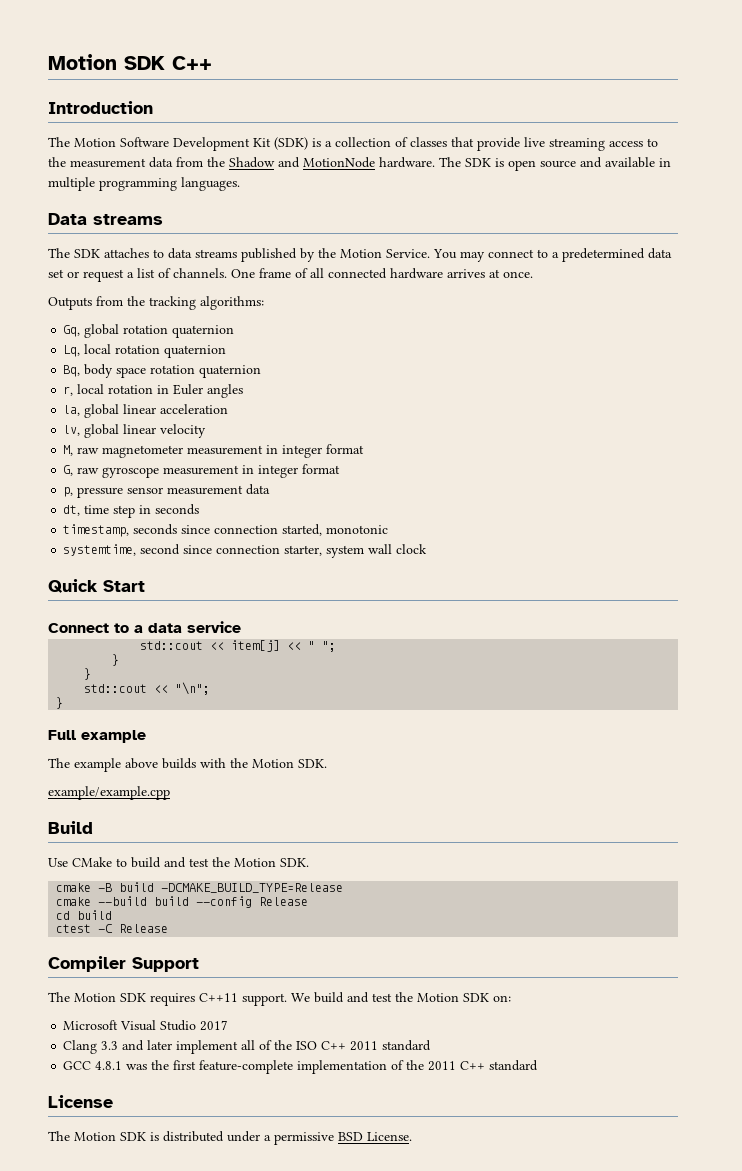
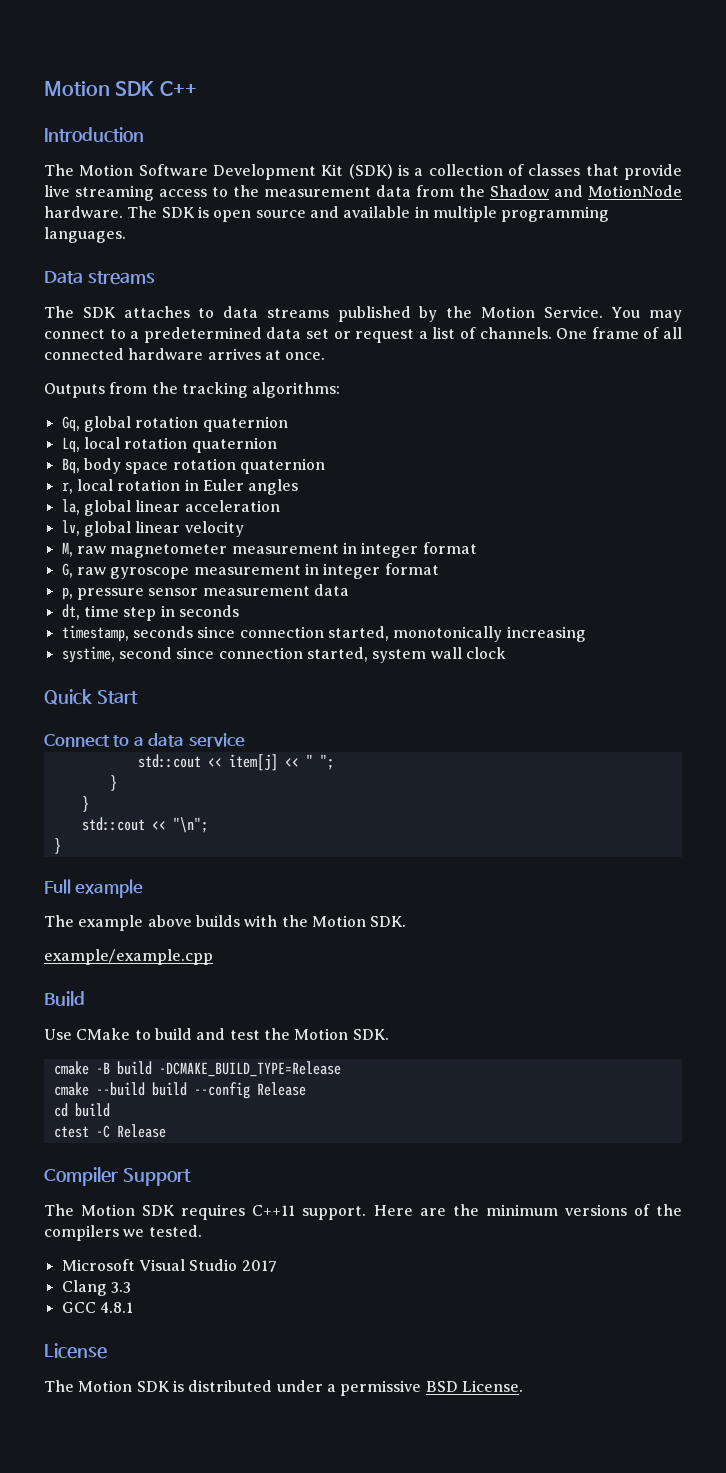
[326,525,389,534] [63,544,137,556] monotonic // systemtime, -> [393,626,586,642] [61,646,115,663] monotonically increasing // systime,
[284,545,323,556] starter, -> [306,647,368,662] started,
[291,992,511,1003] We build and test the Motion SDK on: -> [373,1204,683,1216] [44,1225,202,1241] Here are the minimum versions of the compilers we tested.
[122,1040,432,1054] [63,1060,539,1074] and later implement all of the ISO C++ 2011 standard // GCC 4.8.1 was the first feature-complete implementation of the 2011 C++ standard -> [61,1302,133,1313] // GCC 4.8.1

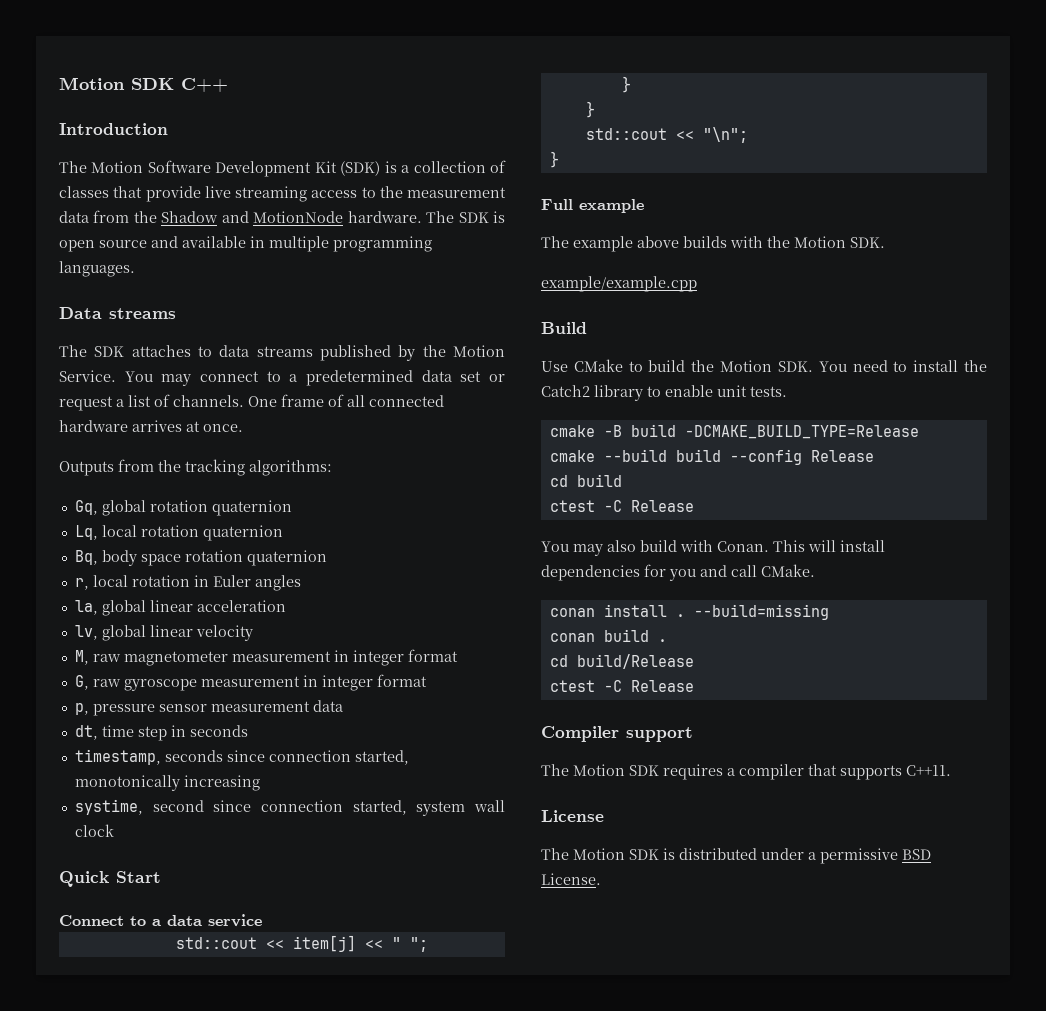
[196,1028,389,1040] and test the Motion SDK. -> [691,360,987,372] [541,385,787,401] the Motion SDK. You need to install the Catch2 library to enable unit tests.
(166, 1131) none -> [541,540,885,556] [541,564,815,581] [549,604,829,620] [549,629,667,642] [549,654,694,669] [549,680,694,692] // You may also build with Conan. This will install dependencies for you and call CMake. // conan install . --build=missing // conan build . // cd build/Release // ctest -C Release
[122,1168,191,1186] Support -> [626,727,693,742] support
[252,1204,683,1220] [44,1225,202,1241] [61,1259,277,1272] [61,1280,131,1296] [61,1302,133,1313] C++11 support. Here are the minimum versions of the compilers we tested. // Microsoft Visual Studio 2017 // Clang 3.3 // GCC 4.8.1 -> [727,764,951,780] a compiler that supports C++11.

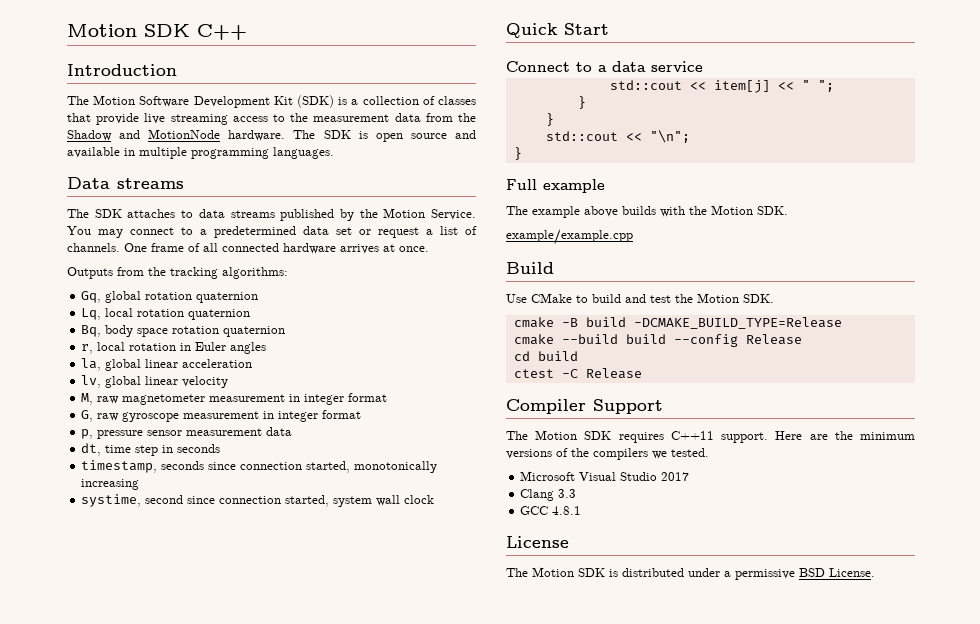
[691,360,987,372] [541,385,787,401] the Motion SDK. You need to install the Catch2 library to enable unit tests. -> [625,293,774,303] and test the Motion SDK.
[541,540,885,556] [541,564,815,581] [549,604,829,620] [549,629,667,642] [549,654,694,669] [549,680,694,692] // You may also build with Conan. This will install dependencies for you and call CMake. // conan install . --build=missing // conan build . // cd build/Release // ctest -C Release -> (642, 373) none
[626,727,693,742] support -> [593,399,663,414] Support
[727,764,951,780] a compiler that supports C++11. -> [670,431,915,443] [506,448,709,460] [520,471,690,481] [520,489,577,501] [520,506,582,515] C++11 support. Here are the minimum versions of the compilers we tested. // Microsoft Visual Studio 2017 // Clang 3.3 // GCC 4.8.1

